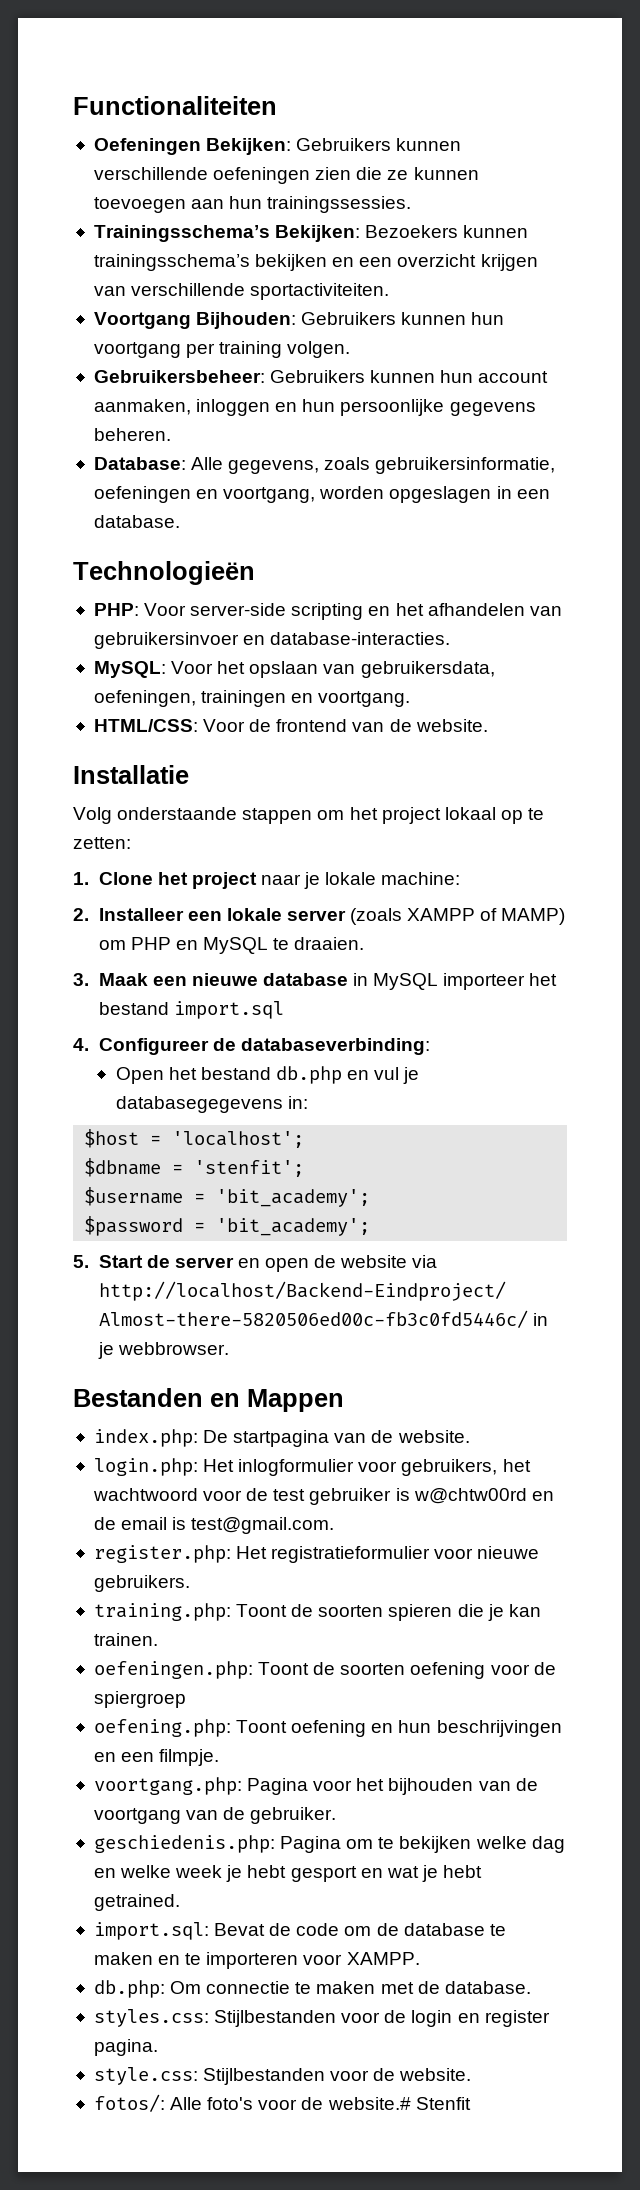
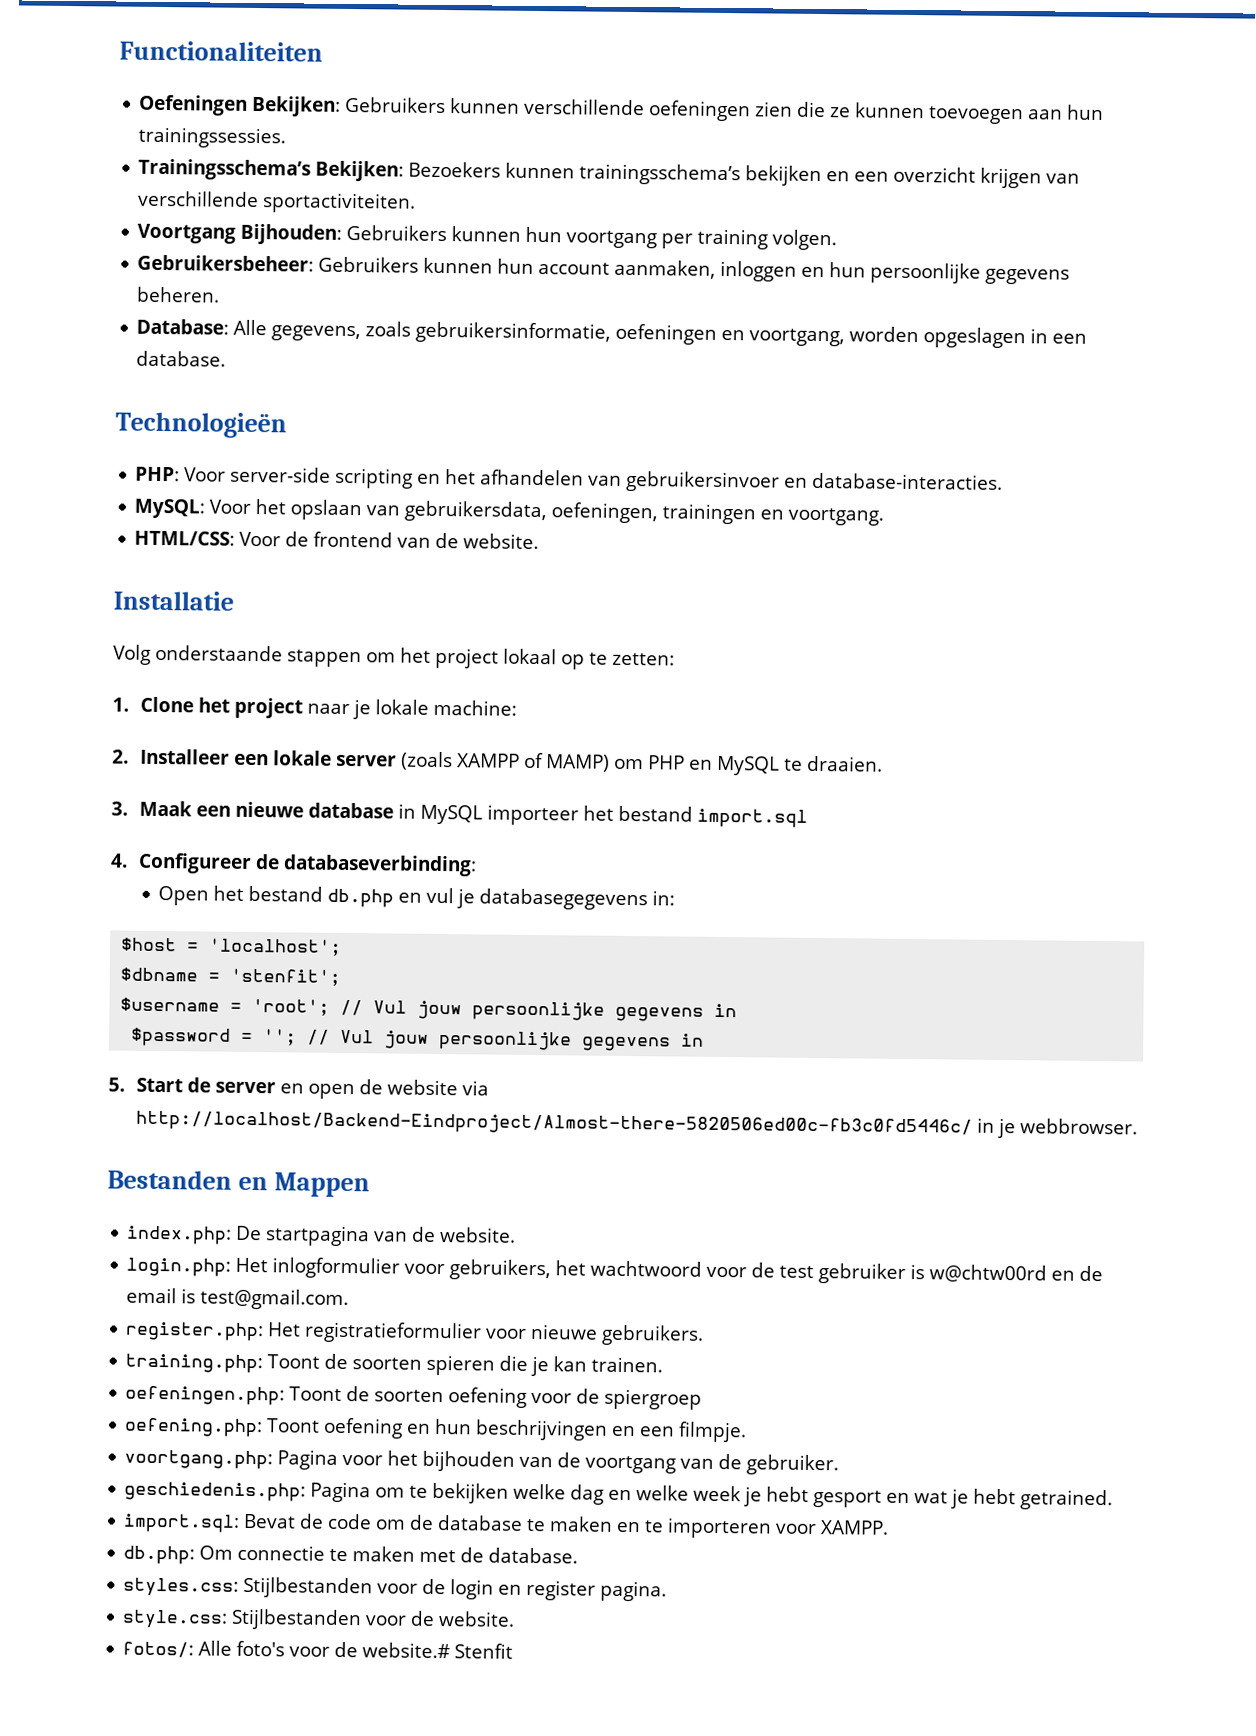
[216,1189,371,1207] [84,1216,371,1236] 'bit_academy'; // $password = 'bit_academy'; -> [252,999,738,1022] [131,1027,705,1052] 'root'; // Vul jouw persoonlijke gegevens in // $password = ''; // Vul jouw persoonlijke gegevens in

